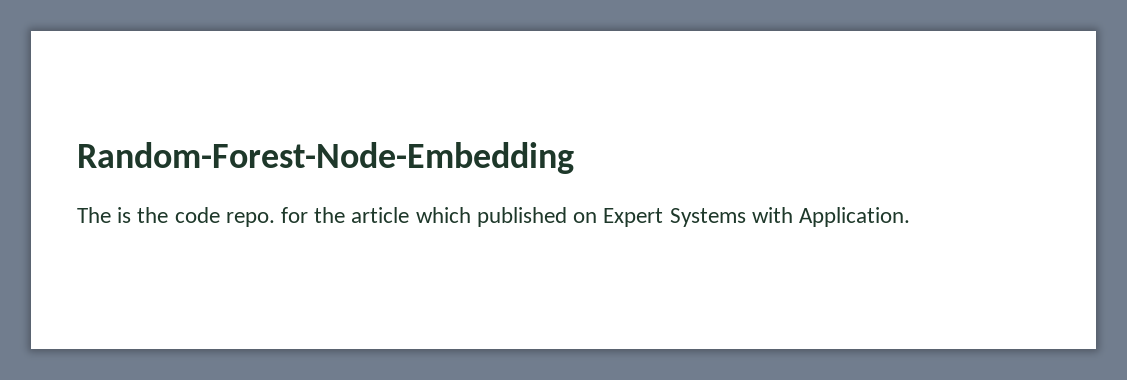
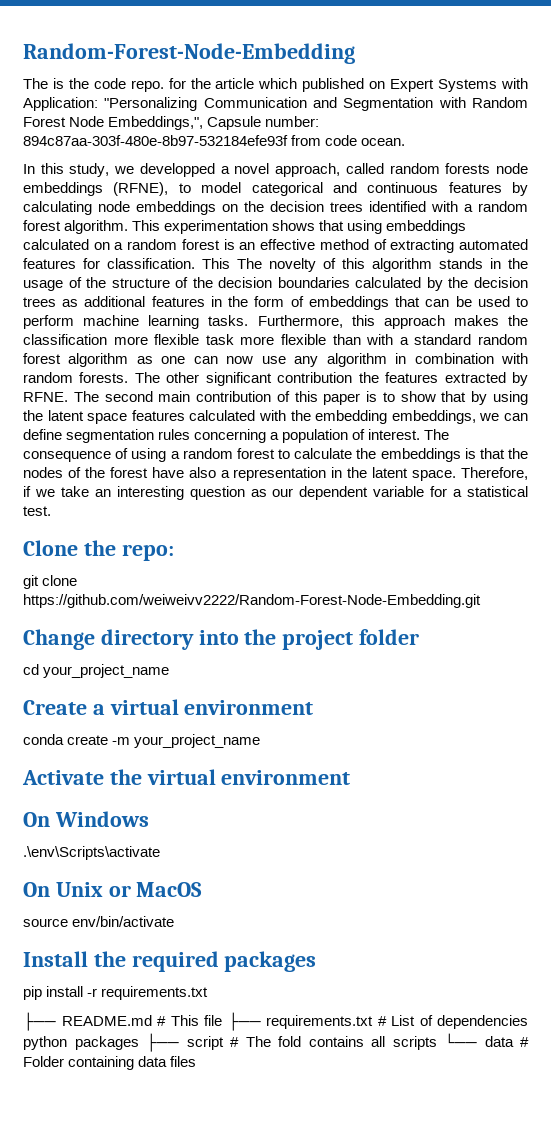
[798,207,910,227] Application. -> [23,97,528,111] [23,116,320,130] [23,135,406,146] [23,163,529,177] [23,182,528,196] [23,201,528,215] [23,220,467,234] [23,239,528,253] [23,258,528,272] [23,277,528,291] [23,296,528,310] [23,315,528,329] [23,334,529,345] [23,353,528,367] [23,372,529,386] [23,391,528,405] [23,410,529,424] [23,429,450,443] [23,448,529,462] [23,467,528,481] [23,486,528,500] [23,506,51,516] [23,540,174,561] [23,575,78,589] [23,594,481,608] [23,629,420,650] [23,664,170,678] [23,699,314,715] [23,734,261,748] [22,769,351,785] [23,811,149,827] [23,846,160,860] [23,882,203,897] [23,916,175,927] [23,951,317,972] [23,986,209,1000] [23,1012,528,1031] [23,1033,529,1052] [23,1056,197,1070] Application: "Personalizing Communication and Segmentation with Random Forest Node Embeddings,", Capsule number: 894c87aa-303f-480e-8b97-532184efe93f from code ocean. // In this study, we developped a novel approach, called random forests node embeddings (RFNE), to model categorical and continuous features by calculating node embeddings on the decision trees identified with a random forest algorithm. This experimentation shows that using embeddings calculated on a random forest is an effective method of extracting automated features for classification. This The novelty of this algorithm stands in the usage of the structure of the decision boundaries calculated by the decision trees as additional features in the form of embeddings that can be used to perform machine learning tasks. Furthermore, this approach makes the classification more flexible task more flexible than with a standard random forest algorithm as one can now use any algorithm in combination with random forests. The other significant contribution the features extracted by RFNE. The second main contribution of this paper is to show that by using the latent space features calculated with the embedding embeddings, we can define segmentation rules concerning a population of interest. The consequence of using a random forest to calculate the embeddings is that the nodes of the forest have also a representation in the latent space. Therefore, if we take an interesting question as our dependent variable for a statistical test. // Clone the repo: // git clone https://github.com/weiweivv2222/Random-Forest-Node-Embedding.git // Change directory into the project folder // cd your_project_name // Create a virtual environment // conda create -m your_project_name // Activate the virtual environment // On Windows // .\env\Scripts\activate // On Unix or MacOS // source env/bin/activate // Install the required packages // pip install -r requirements.txt // ├── README.md # This file ├── requirements.txt # List of dependencies python packages ├── script # The fold contains all scripts └── data # Folder containing data files

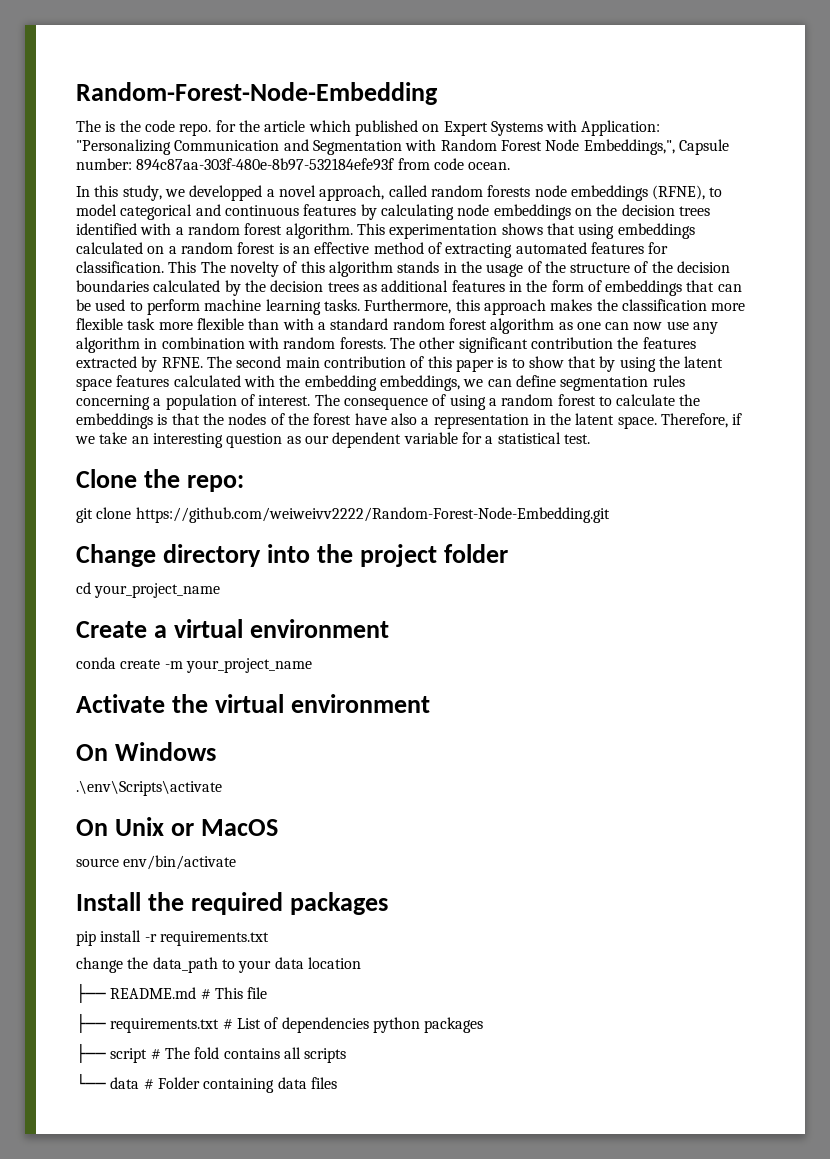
(209, 993) none -> [76,957,361,973] // change the data_path to your data location
(222, 1020) none -> (268, 993) //
(139, 1043) none -> (484, 1025) //
(437, 1043) none -> (347, 1055) //

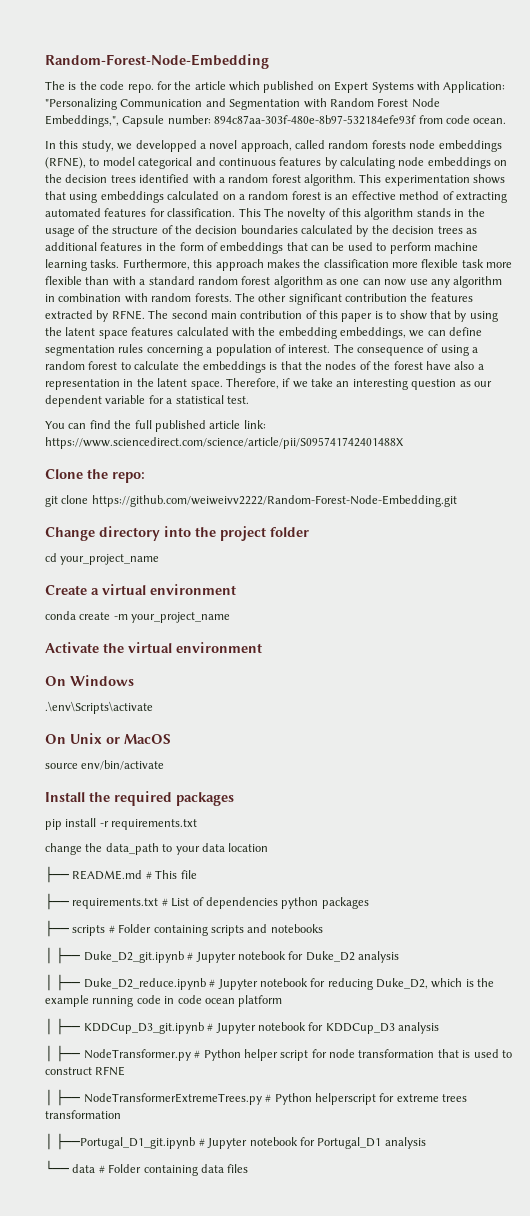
(590, 439) none -> [45,420,266,432] [45,437,404,449] // You can find the full published article link: https://www.sciencedirect.com/science/article/pii/S095741742401488X
[110,1047,347,1063] script # The fold contains all scripts -> [72,924,323,936] [45,947,399,964] [45,974,495,991] [45,995,283,1007] [45,1018,439,1035] [45,1045,512,1062] [45,1066,126,1076] [45,1089,467,1106] [45,1110,121,1119] [45,1133,426,1150] scripts # Folder containing scripts and notebooks // │ ├── Duke_D2_git.ipynb # Jupyter notebook for Duke_D2 analysis // │ ├── Duke_D2_reduce.ipynb # Jupyter notebook for reducing Duke_D2, which is the example running code in code ocean platform // │ ├── KDDCup_D3_git.ipynb # Jupyter notebook for KDDCup_D3 analysis // │ ├── NodeTransformer.py # Python helper script for node transformation that is used to construct RFNE // │ ├── NodeTransformerExtremeTrees.py # Python helperscript for extreme trees transformation // │ ├──Portugal_D1_git.ipynb # Jupyter notebook for Portugal_D1 analysis

